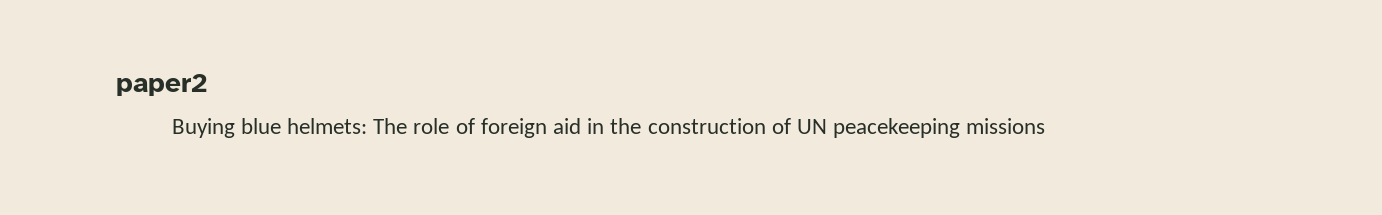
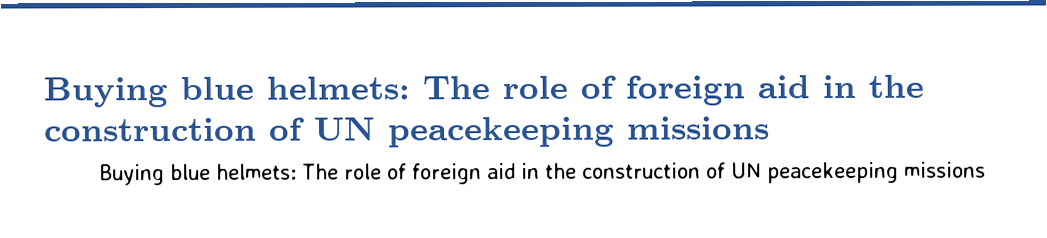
[116,74,207,96] paper2 -> [43,74,924,108] [43,116,770,148] Buying blue helmets: The role of foreign aid in the construction of UN peacekeeping missions

